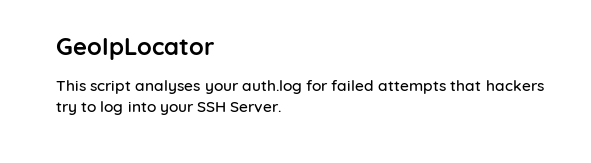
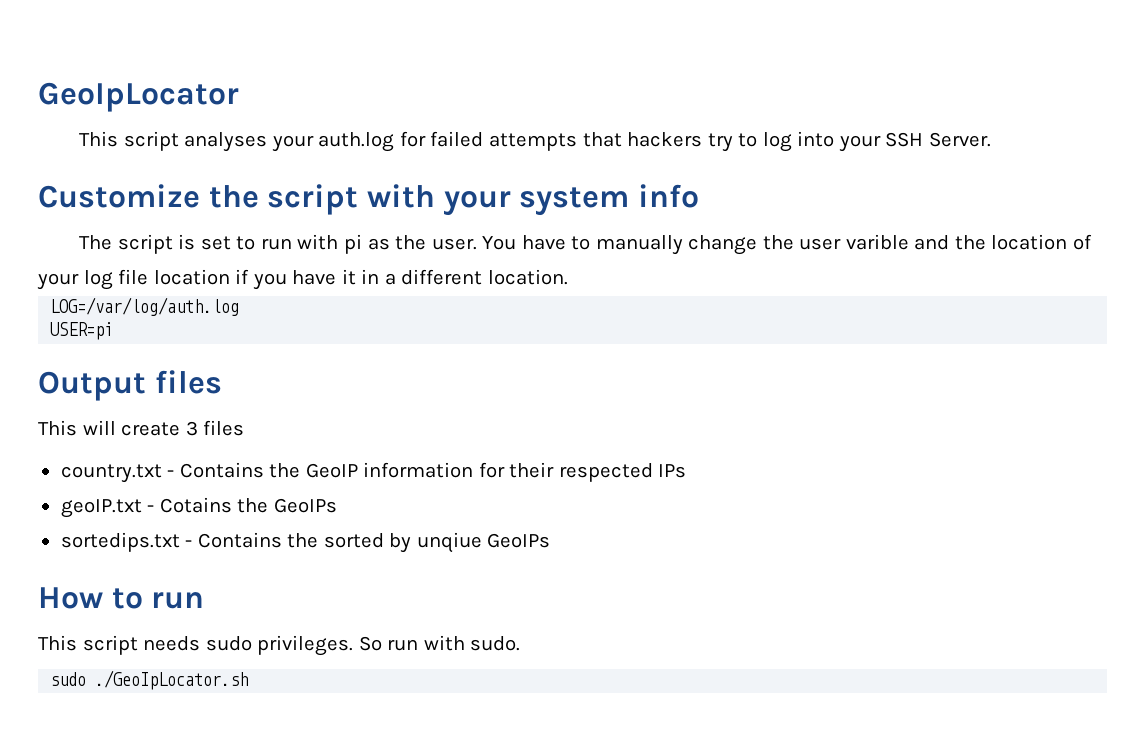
(282, 107) none -> [38,184,699,216] [79,234,1093,255] [37,269,568,290] [50,297,240,316] [50,322,114,340] [38,370,222,401] [38,420,245,436] [60,462,687,483] [60,497,337,518] [60,532,551,553] [38,587,205,609] [38,635,521,656] [50,670,249,690] // Customize the script with your system info // The script is set to run with pi as the user. You have to manually change the user varible and the location of your log file location if you have it in a different location. // LOG=/var/log/auth.log // USER=pi // Output files // This will create 3 files // country.txt - Contains the GeoIP information for their respected IPs // geoIP.txt - Cotains the GeoIPs // sortedips.txt - Contains the sorted by unqiue GeoIPs // How to run // This script needs sudo privileges. So run with sudo. // sudo ./GeoIpLocator.sh

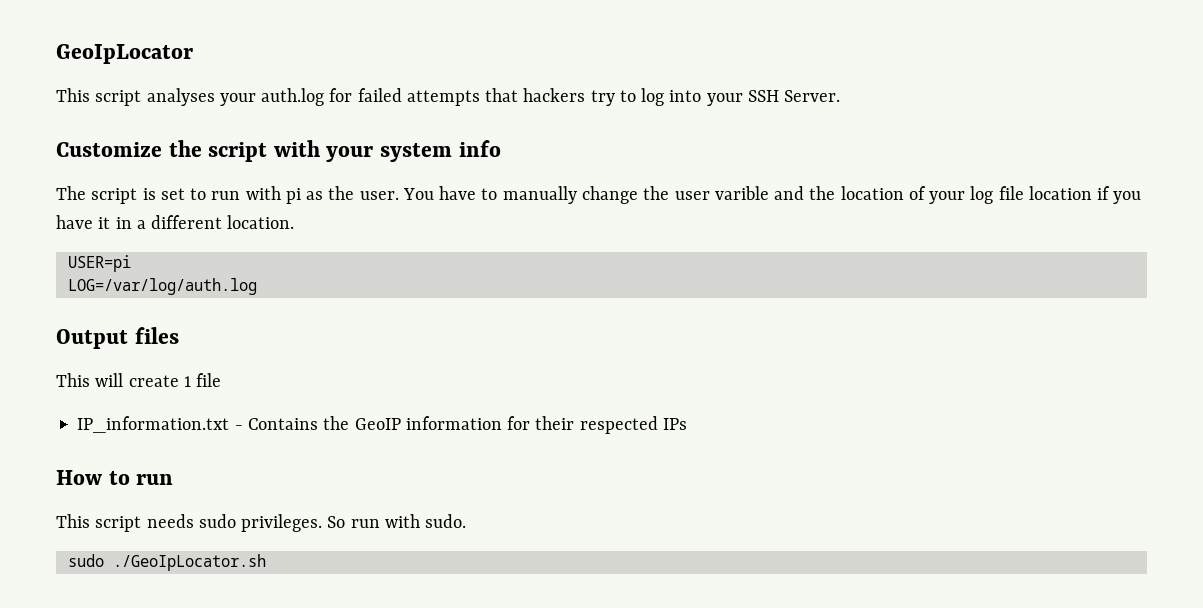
(568, 277) none -> [67,255,131,272] // USER=pi
[50,322,114,340] // USER=pi -> (257, 286) none
[185,420,245,436] [60,464,162,483] 3 files // country.txt -> [183,373,222,387] [77,416,230,433] 1 file // IP_information.txt
[60,497,337,518] [60,532,551,553] // geoIP.txt - Cotains the GeoIPs // sortedips.txt - Contains the sorted by unqiue GeoIPs -> (687, 424) none

